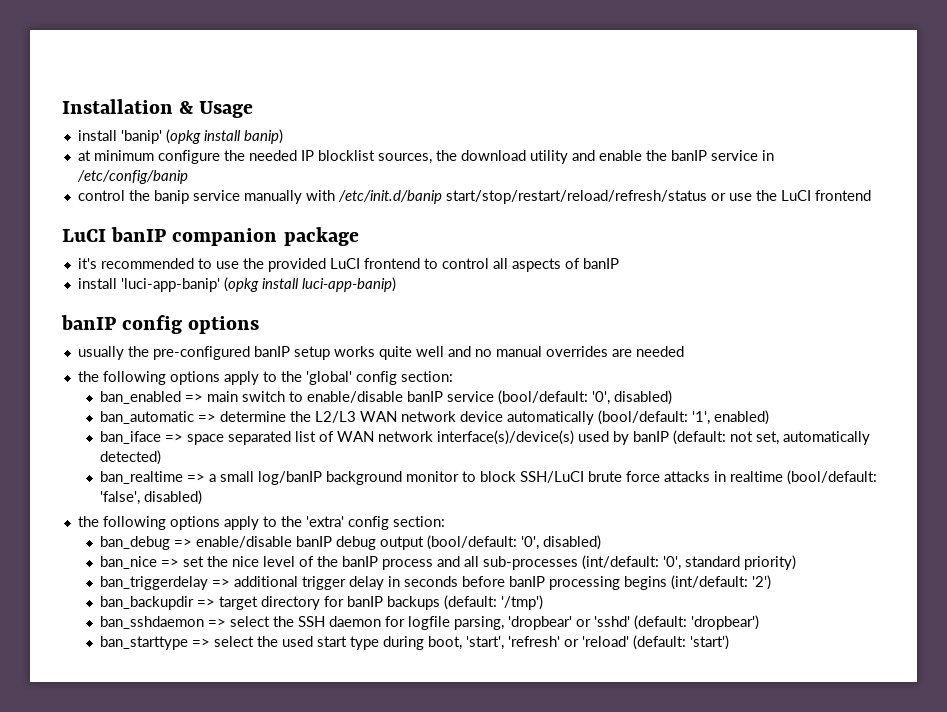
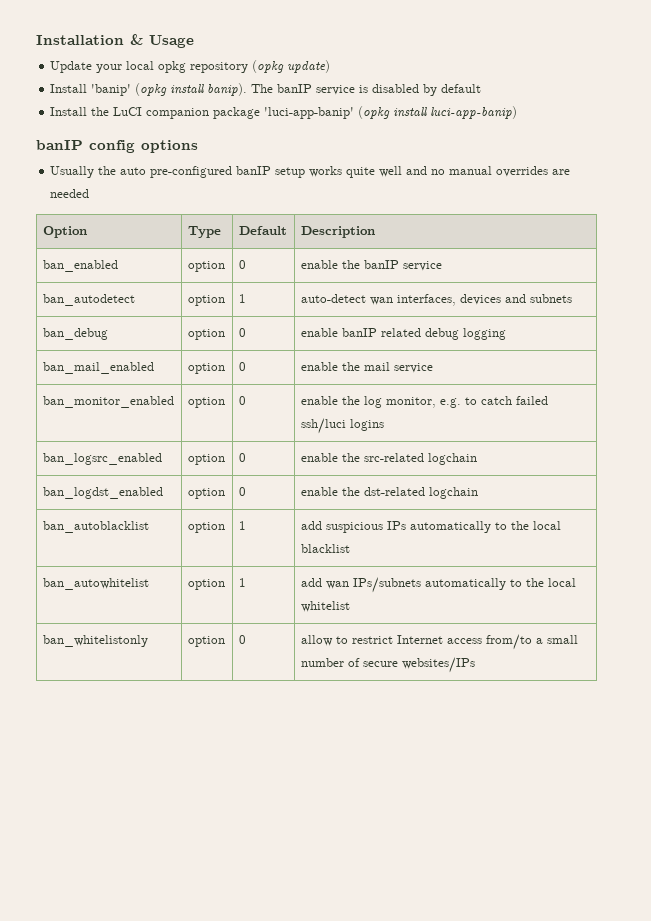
[77,129,283,144] [77,150,774,164] [76,170,188,184] [77,190,871,204] [62,227,359,246] [77,258,619,272] [77,278,117,289] install 'banip' (opkg install banip) // at minimum configure the needed IP blocklist sources, the download utility and enable the banIP service in /etc/config/banip // control the banip service manually with /etc/init.d/banip start/stop/restart/reload/refresh/status or use the LuCI frontend // LuCI banIP companion package // it's recommended to use the provided LuCI frontend to control all aspects of banIP // install -> [50,60,331,73] [50,83,482,96] [50,107,261,119] Update your local opkg repository (opkg update) // Install 'banip' (opkg install banip). The banIP service is disabled by default // Install the LuCI companion package
[77,346,149,360] usually the -> [50,166,147,178] Usually the auto
[77,371,453,385] [99,390,672,405] [99,410,769,425] [99,430,870,445] [99,450,161,465] [99,470,877,485] [99,490,202,505] [77,516,445,530] [99,535,601,550] [99,555,796,570] [99,575,771,590] [99,595,543,610] [99,615,759,630] [99,635,729,650] // the following options apply to the 'global' config section: // ban_enabled => main switch to enable/disable banIP service (bool/default: '0', disabled) // ban_automatic => determine the L2/L3 WAN network device automatically (bool/default: '1', enabled) // ban_iface => space separated list of WAN network interface(s)/device(s) used by banIP (default: not set, automatically detected) // ban_realtime => a small log/banIP background monitor to block SSH/LuCI brute force attacks in realtime (bool/default: 'false', disabled) // the following options apply to the 'extra' config section: // ban_debug => enable/disable banIP debug output (bool/default: '0', disabled) // ban_nice => set the nice level of the banIP process and all sub-processes (int/default: '0', standard priority) // ban_triggerdelay => additional trigger delay in seconds before banIP processing begins (int/default: '2') // ban_backupdir => target directory for banIP backups (default: '/tmp') // ban_sshdaemon => select the SSH daemon for logfile parsing, 'dropbear' or 'sshd' (default: 'dropbear') // ban_starttype => select the used start type during boot, 'start', 'refresh' or 'reload' (default: 'start') -> [42,226,87,238] [187,226,221,238] [238,226,287,235] [300,226,375,238] [42,260,118,272] [187,261,225,272] [238,260,246,269] [300,260,442,271] [42,294,135,306] [187,295,225,306] [238,294,246,303] [300,294,572,306] [42,328,108,340] [187,329,225,340] [238,328,246,337] [300,328,506,340] [42,362,154,374] [187,363,225,374] [238,362,246,371] [300,362,433,373] [42,396,174,408] [187,397,225,408] [238,396,246,405] [300,396,548,408] [300,418,384,434] [42,453,162,465] [187,454,225,465] [238,453,246,462] [300,453,477,465] [42,487,163,499] [187,488,225,499] [238,487,246,496] [300,487,478,499] [42,521,149,533] [187,522,225,533] [238,521,246,530] [300,521,561,533] [300,544,350,553] [42,578,149,590] [187,579,225,590] [238,578,246,587] [300,577,576,593] [300,601,350,612] [42,635,148,647] [187,636,225,647] [238,635,246,644] [300,634,578,650] [300,657,475,673] // Option | Type | Default | Description // ban_enabled | option | 0 | enable the banIP service // ban_autodetect | option | 1 | auto-detect wan interfaces, devices and subnets // ban_debug | option | 0 | enable banIP related debug logging // ban_mail_enabled | option | 0 | enable the mail service // ban_monitor_enabled | option | 0 | enable the log monitor, e.g. to catch failed ssh/luci logins // ban_logsrc_enabled | option | 0 | enable the src-related logchain // ban_logdst_enabled | option | 0 | enable the dst-related logchain // ban_autoblacklist | option | 1 | add suspicious IPs automatically to the local blacklist // ban_autowhitelist | option | 1 | add wan IPs/subnets automatically to the local whitelist // ban_whitelistonly | option | 0 | allow to restrict Internet access from/to a small number of secure websites/IPs

